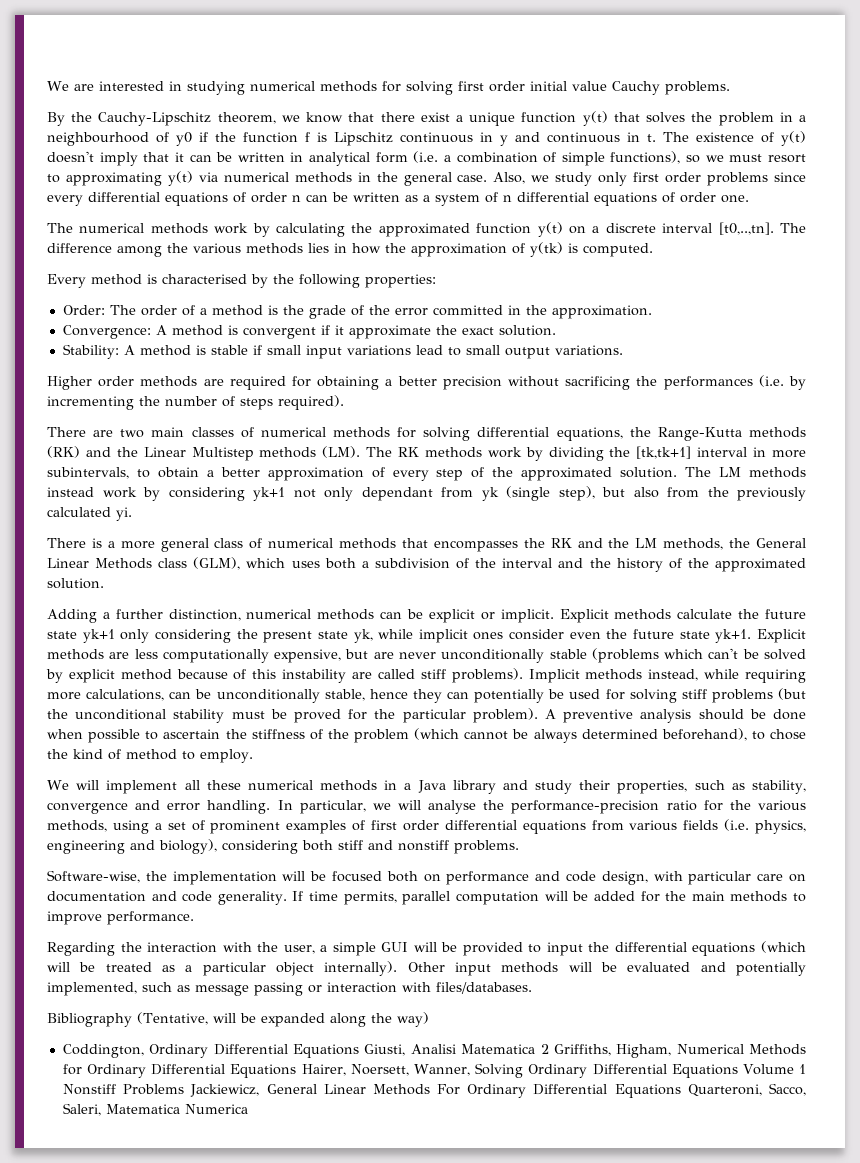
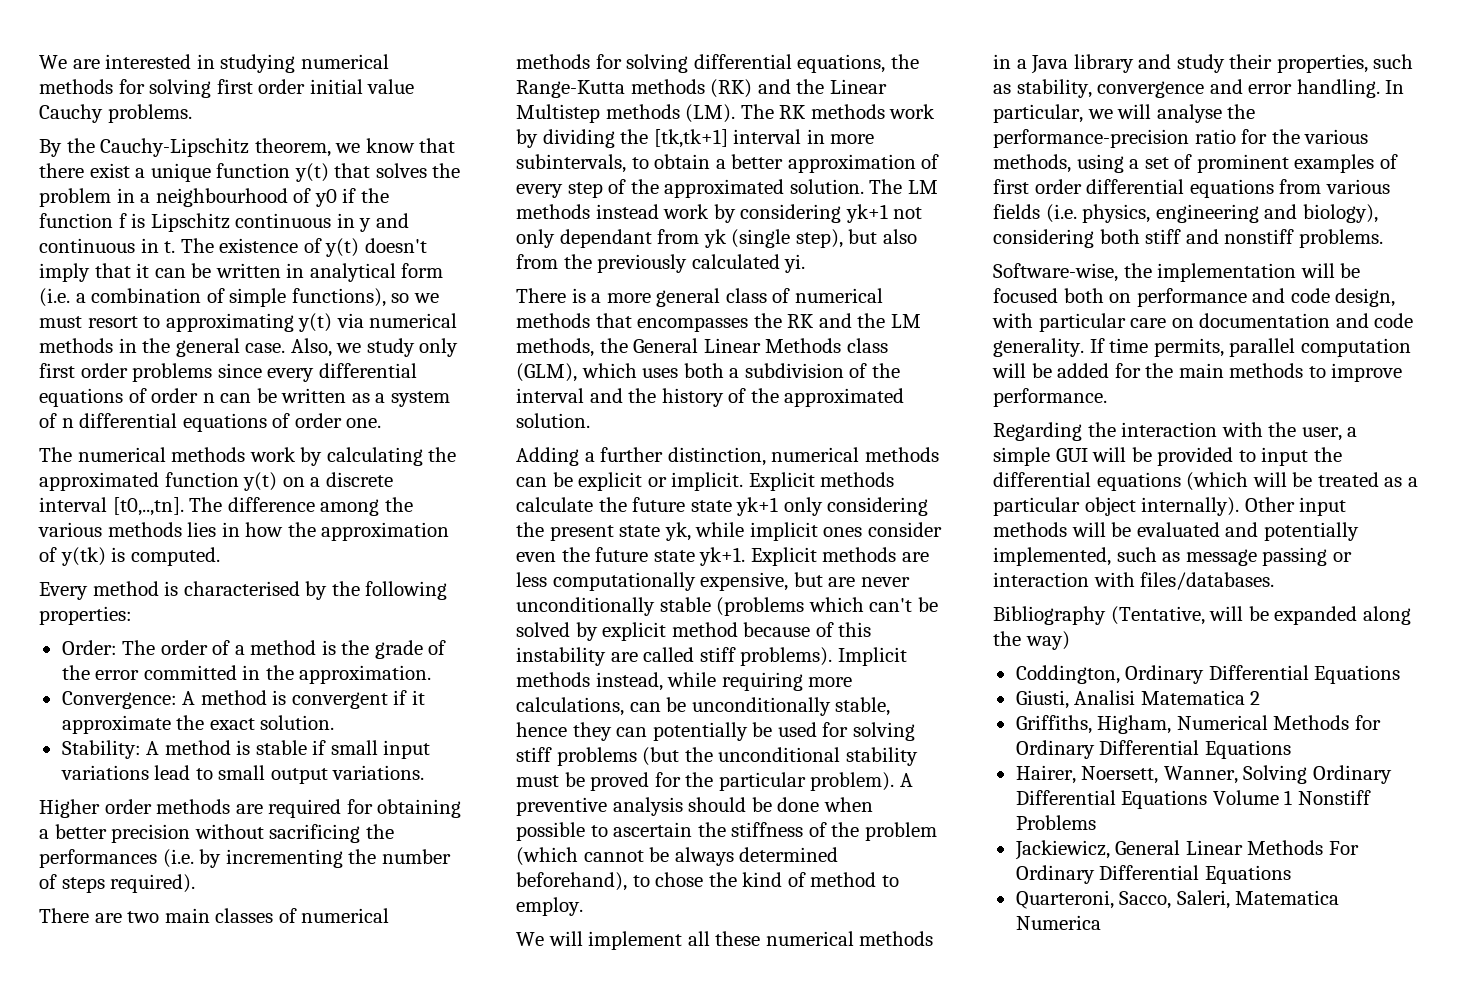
(360, 1051) none -> (1401, 674) //
(549, 1049) none -> (1261, 698) //
(297, 1071) none -> (1291, 749) //
(185, 1089) none -> (1096, 822) //
(681, 1091) none -> (1291, 874) //

